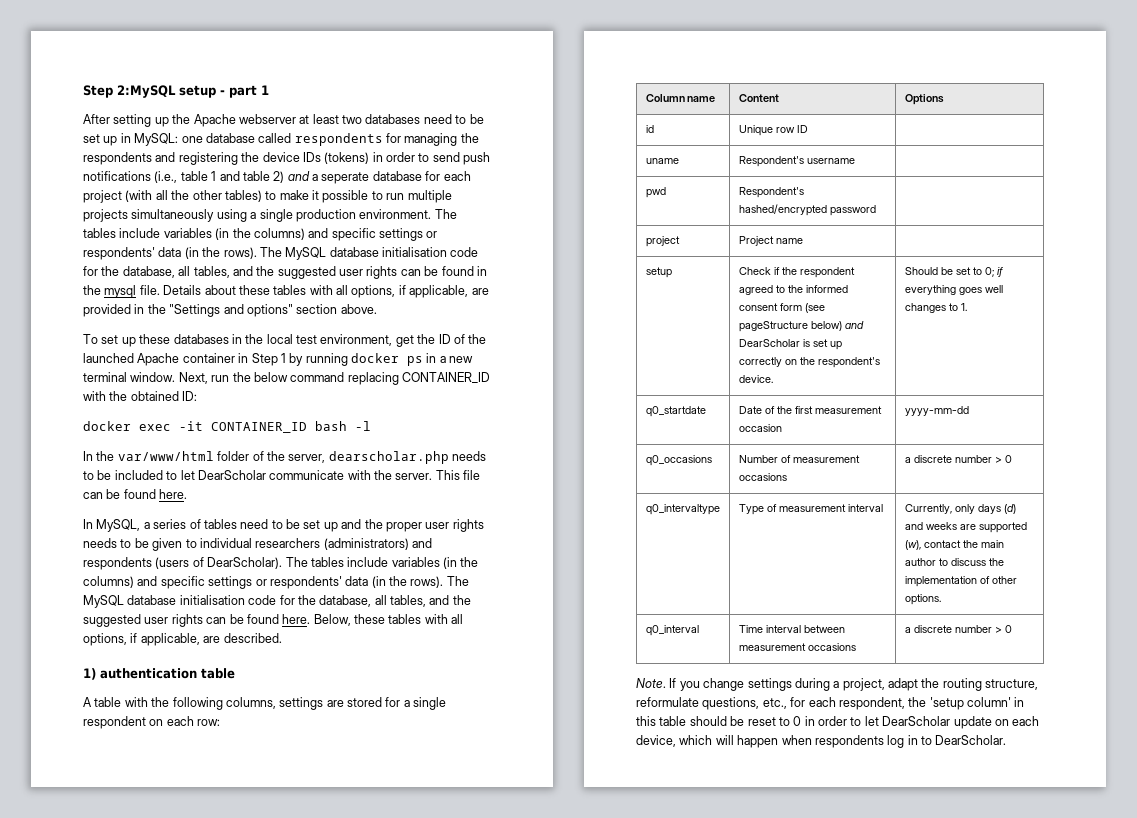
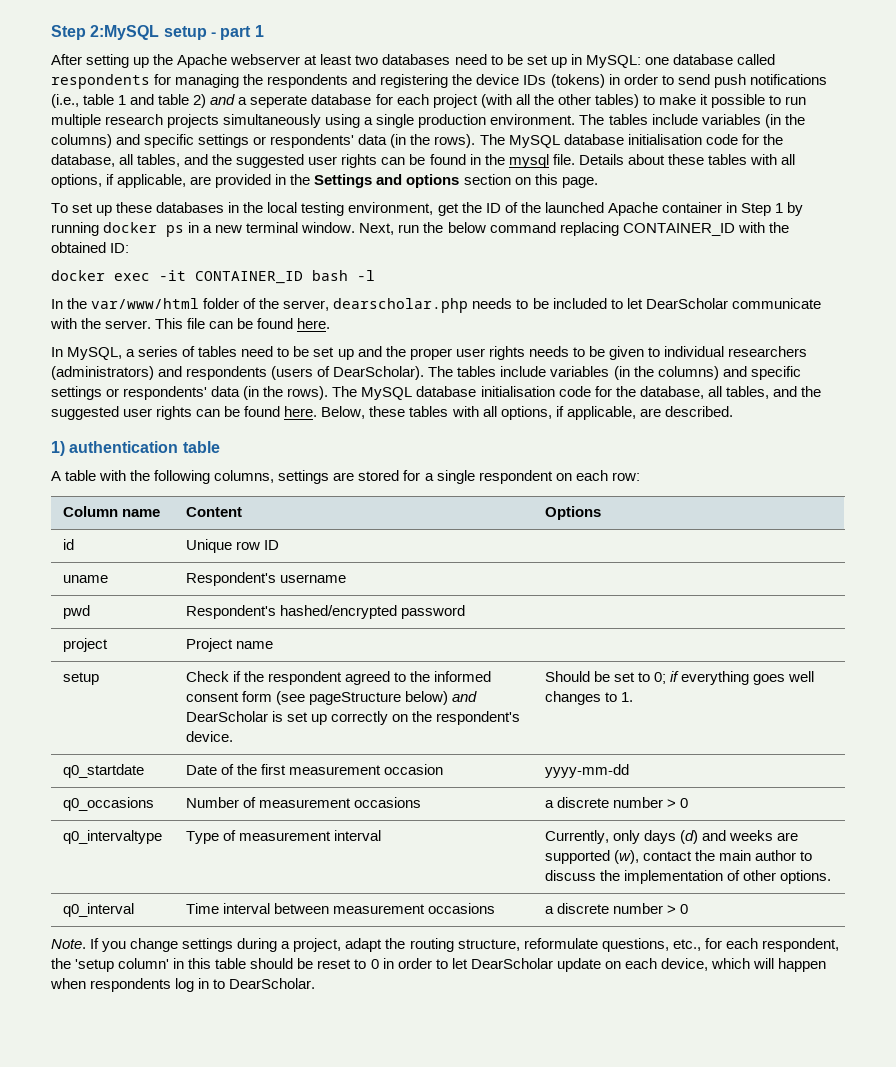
(452, 196) none -> [105,114,164,125] research
[169,304,377,317] "Settings and options" section above. -> [314,174,598,188] Settings and options section on this page.
[296,335,317,344] test -> [301,202,345,216] testing

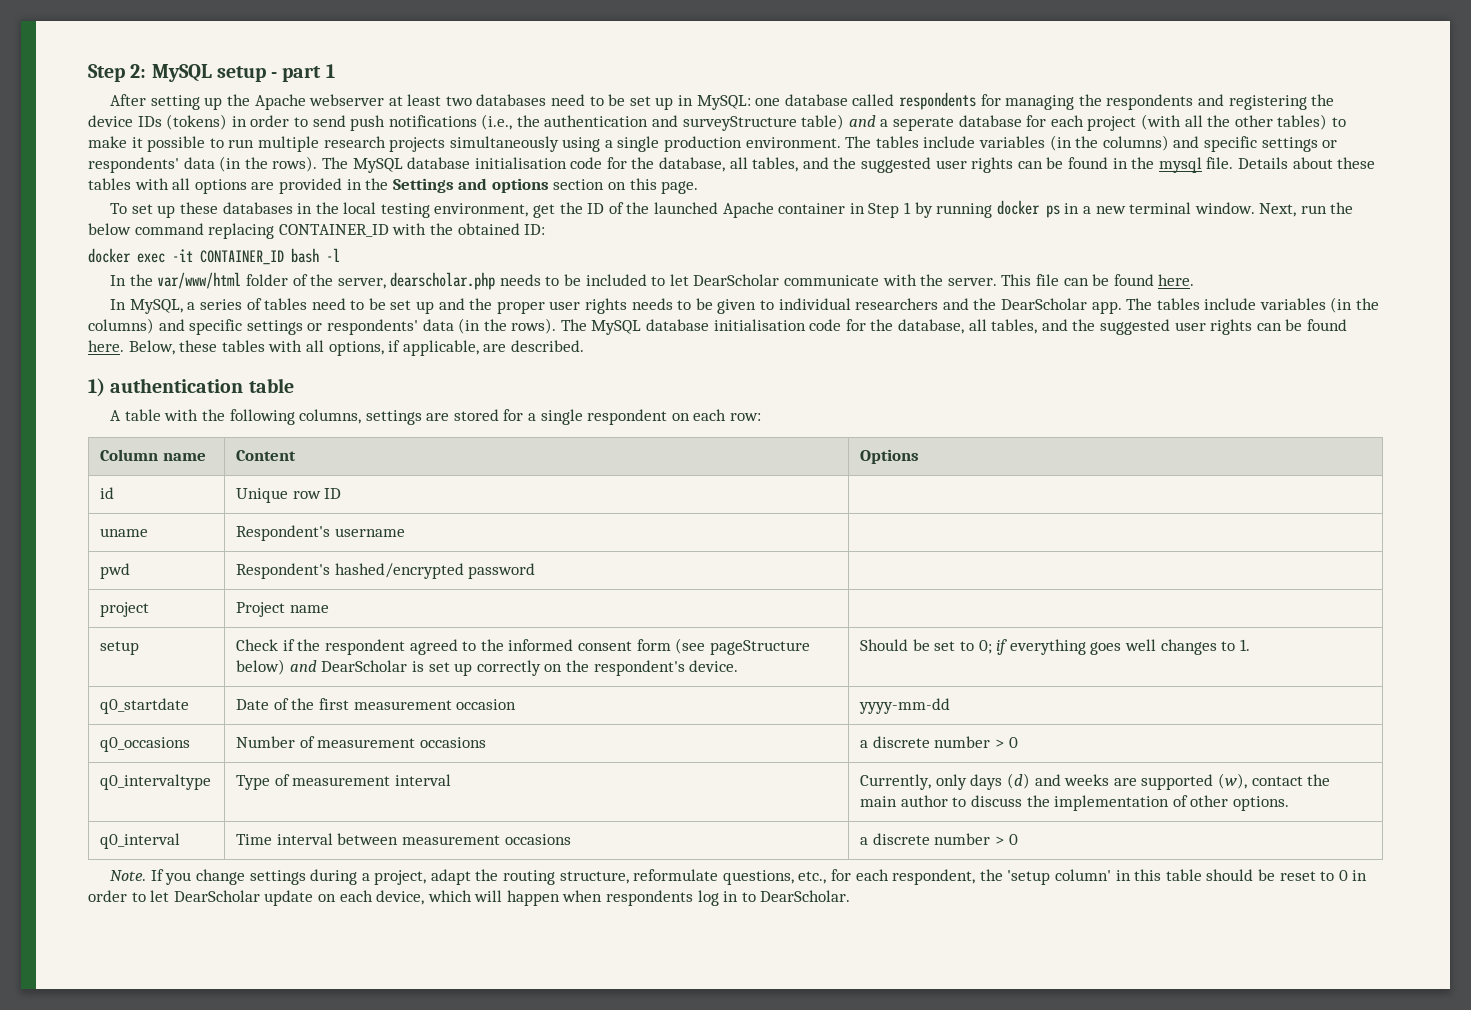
[51,25,160,40] Step 2:MySQL -> [88,64,212,82] Step 2: MySQL
[83,94,207,108] table 1 and table 2) -> [516,114,845,131] the authentication and surveyStructure table)
[51,174,187,188] options, if applicable, -> [194,179,247,194] options
[51,366,425,380] (administrators) and respondents (users of DearScholar). -> [942,298,1122,314] and the DearScholar app.

